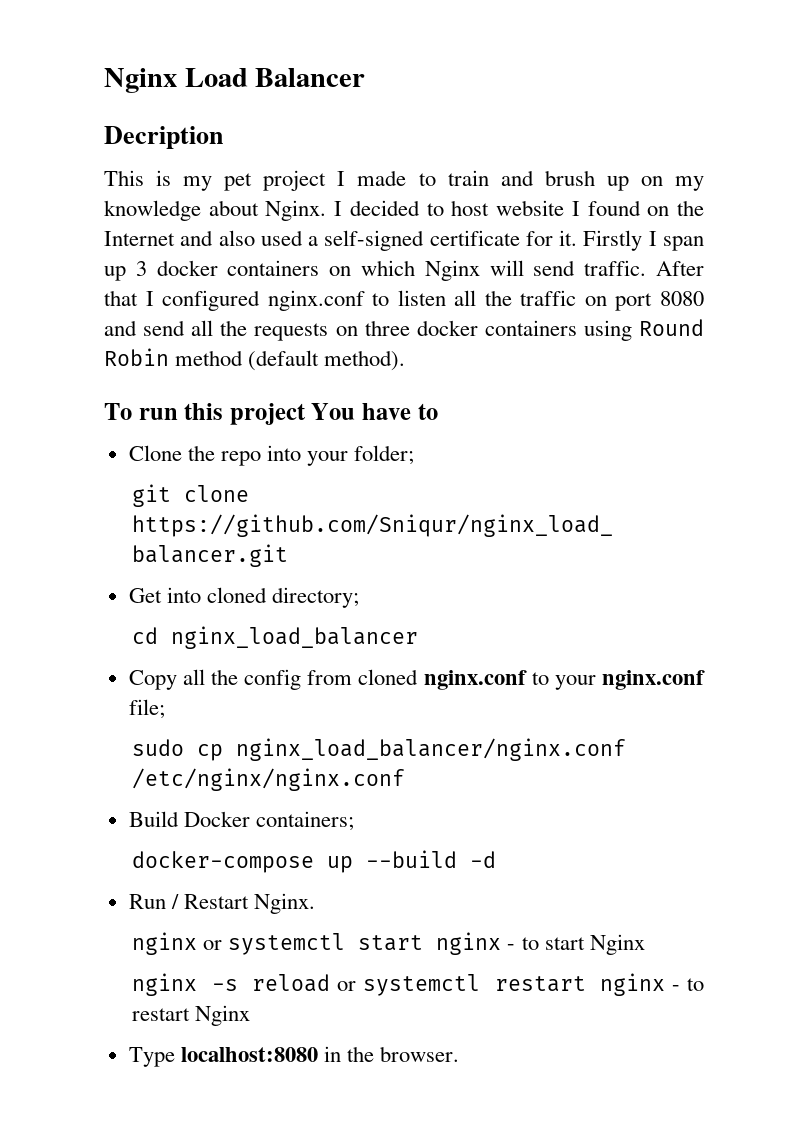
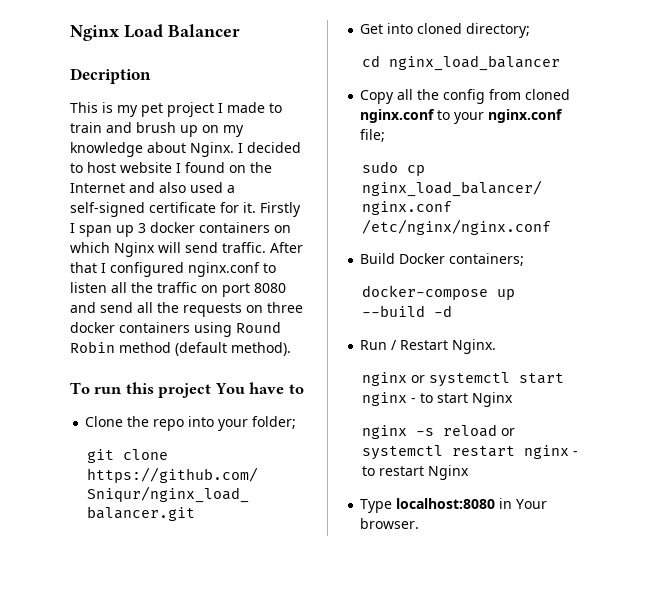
[346,1046,374,1062] the -> [516,499,548,509] Your

